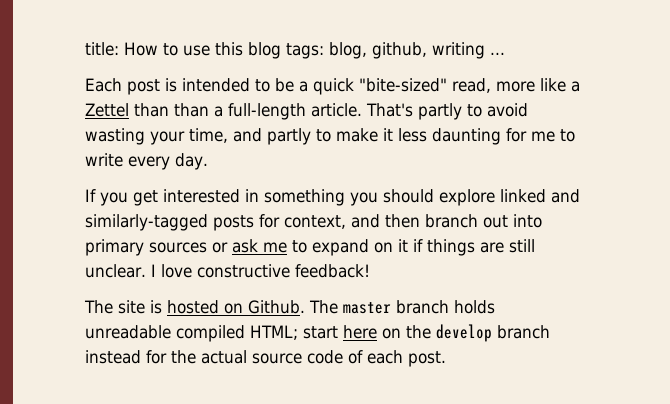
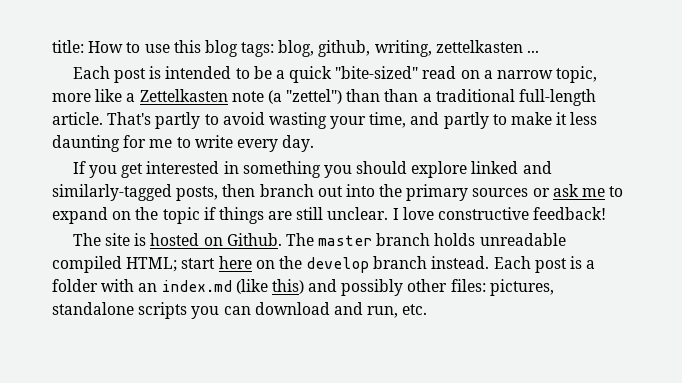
[432,42,485,59] writing -> [374,40,523,57] writing, zettelkasten
[452,78,580,93] [85,103,129,117] read, more like a Zettel -> [422,66,598,83] [52,89,343,104] read on a narrow topic, more like a Zettelkasten note (a "zettel")
(223, 111) none -> [435,89,515,102] traditional
[213,214,380,231] posts for context, and -> [176,186,219,201] posts,
(542, 221) none -> [379,184,403,197] the
[398,239,408,252] it -> [135,207,200,224] the topic
[85,350,446,367] instead for the actual source code of each post. -> [431,256,596,273] [52,279,554,296] [52,302,428,319] instead. Each post is a folder with an index.md (like this) and possibly other files: pictures, standalone scripts you can download and run, etc.

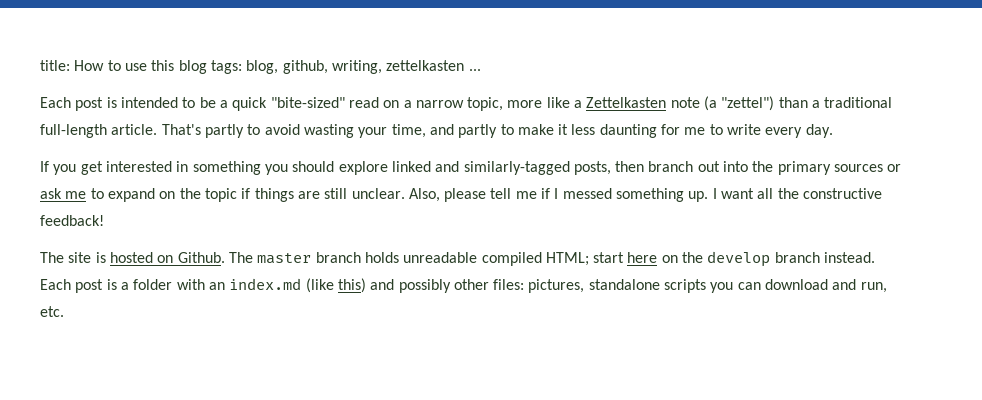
[384,89,419,102] than -> (808, 102) none
[392,207,434,220] I love -> [408,188,799,202] Also, please tell me if I messed something up. I want all the

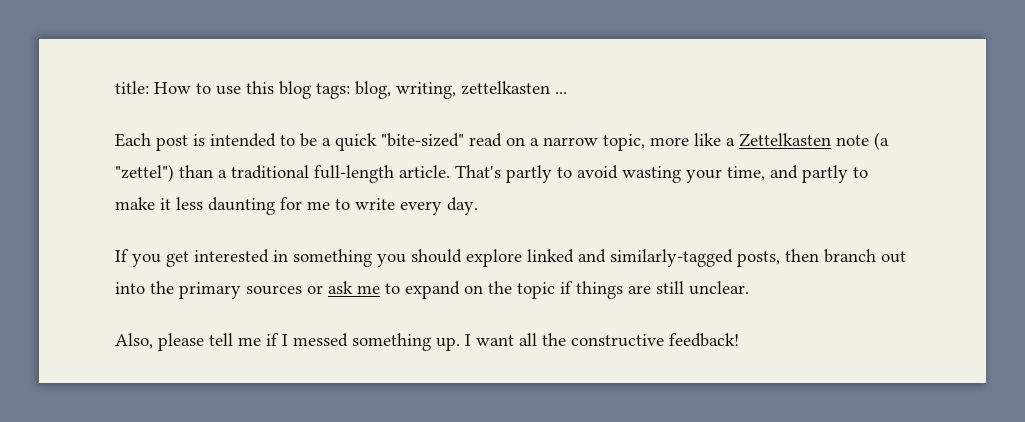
[282,60,328,74] github, -> (391, 90) none
(405, 193) none -> (749, 288) //
[40,251,876,267] [40,278,887,293] [40,306,64,317] // The site is hosted on Github. The master branch holds unreadable compiled HTML; start here on the develop branch instead. Each post is a folder with an index.md (like this) and possibly other files: pictures, standalone scripts you can download and run, etc. -> (739, 340) none

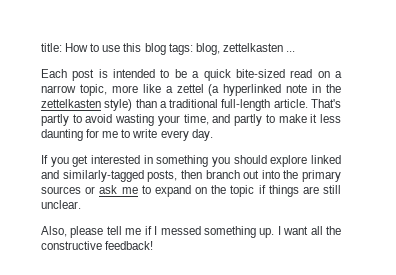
[396,82,456,99] writing, -> (220, 49) none
[381,133,464,147] "bite-sized" -> [235,69,285,78] bite-sized
[739,132,889,150] [115,164,174,182] Zettelkasten note (a "zettel") -> [176,84,341,96] [41,99,133,111] zettel (a hyperlinked note in the zettelkasten style)

